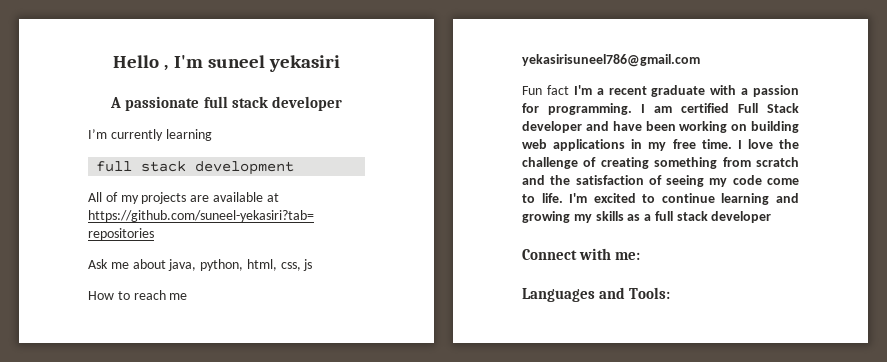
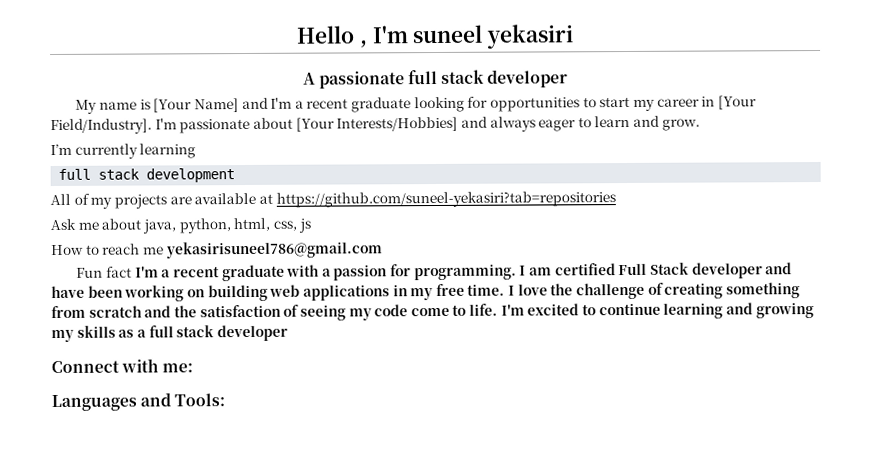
(342, 103) none -> [75,95,757,114] [50,115,700,135] // My name is [Your Name] and I'm a recent graduate looking for opportunities to start my career in [Your Field/Industry]. I'm passionate about [Your Interests/Hobbies] and always eager to learn and grow.

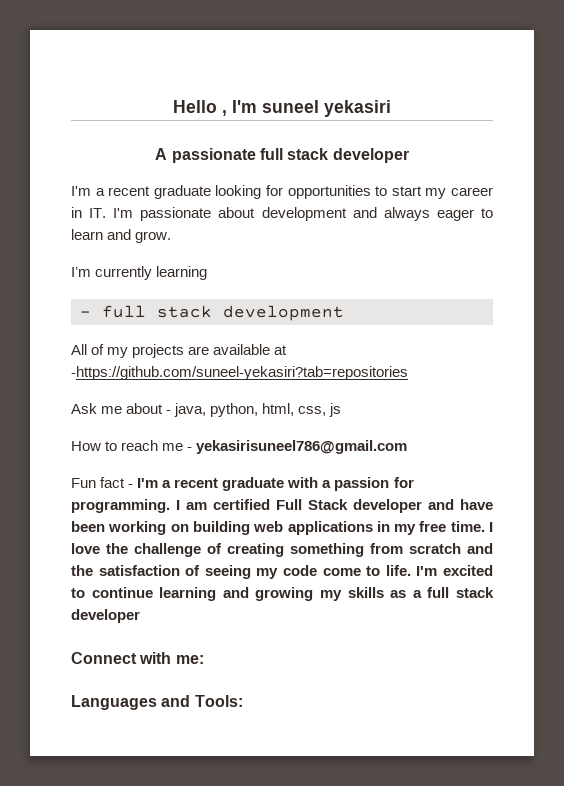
[75,97,269,114] My name is [Your Name] and -> (409, 155) none
[717,95,757,110] [50,118,152,135] [Your Field/Industry]. -> [89,208,107,218] IT.
[295,116,459,132] [Your Interests/Hobbies] -> [261,207,347,221] development
(197, 151) none -> [80,311,91,317] -
[275,191,616,208] https://github.com/suneel-yekasiri?tab=repositories -> [71,366,408,380] -https://github.com/suneel-yekasiri?tab=repositories
(142, 224) none -> [166,410,172,414] -
(164, 250) none -> [187,447,193,451] -
(132, 272) none -> [128,484,134,488] -

